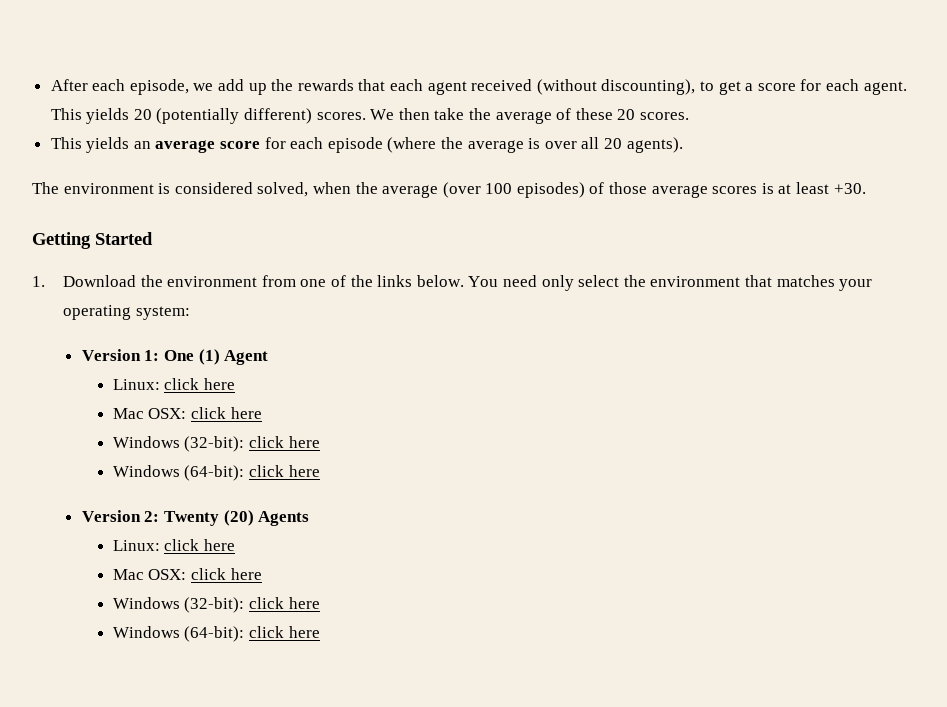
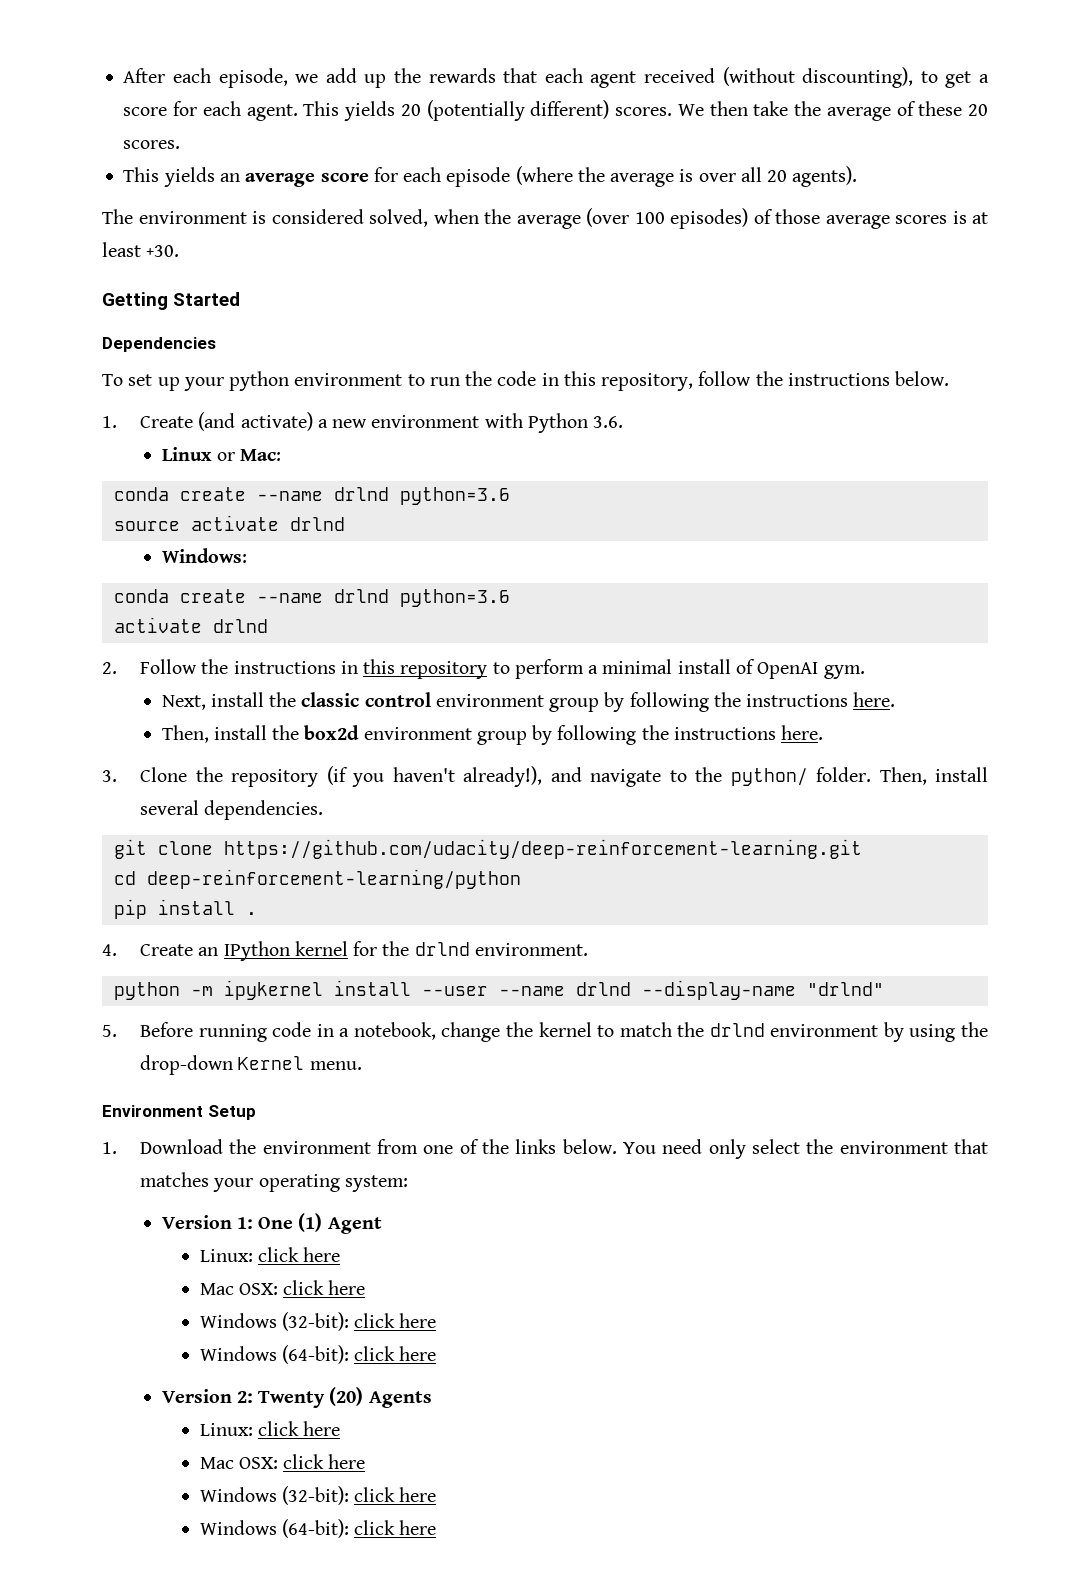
(153, 238) none -> [102,337,216,352] [102,371,950,391] [102,412,624,433] [161,447,282,461] [113,487,510,505] [113,515,345,531] [161,548,247,563] [113,589,510,607] [113,617,268,633] [102,659,865,679] [161,692,896,712] [161,725,824,745] [102,766,988,787] [140,800,324,820] [113,839,862,859] [113,869,521,889] [113,899,257,919] [102,941,588,961] [113,980,884,1000] [102,1022,989,1042] [140,1055,362,1075] [102,1105,256,1120] // Dependencies // To set up your python environment to run the code in this repository, follow the instructions below. // 1. Create (and activate) a new environment with Python 3.6. // Linux or Mac: // conda create --name drlnd python=3.6 // source activate drlnd // Windows: // conda create --name drlnd python=3.6 // activate drlnd // 2. Follow the instructions in this repository to perform a minimal install of OpenAI gym. // Next, install the classic control environment group by following the instructions here. // Then, install the box2d environment group by following the instructions here. // 3. Clone the repository (if you haven't already!), and navigate to the python/ folder. Then, install several dependencies. // git clone https://github.com/udacity/deep-reinforcement-learning.git // cd deep-reinforcement-learning/python // pip install . // 4. Create an IPython kernel for the drlnd environment. // python -m ipykernel install --user --name drlnd --display-name "drlnd" // 5. Before running code in a notebook, change the kernel to match the drlnd environment by using the drop-down Kernel menu. // Environment Setup

